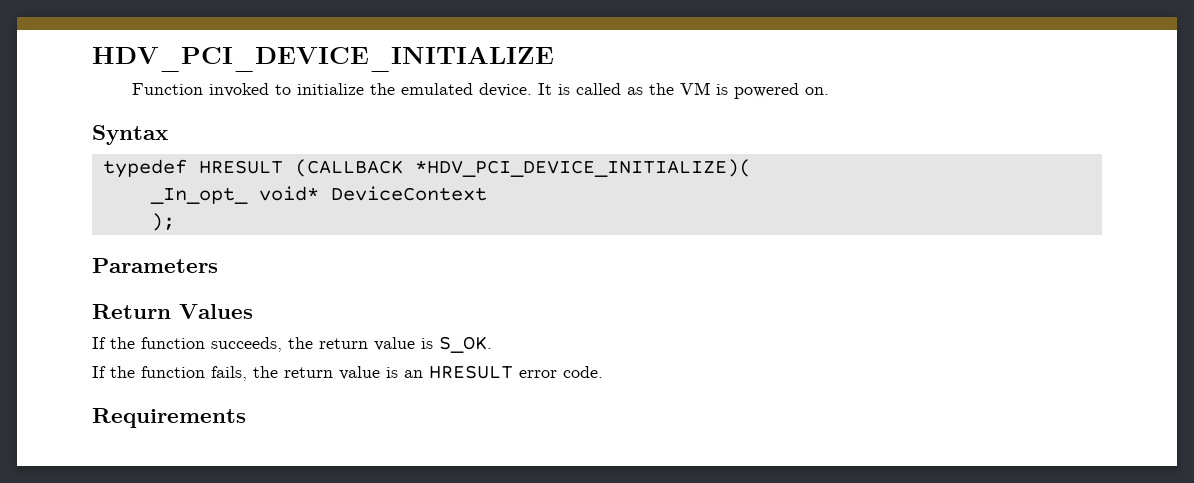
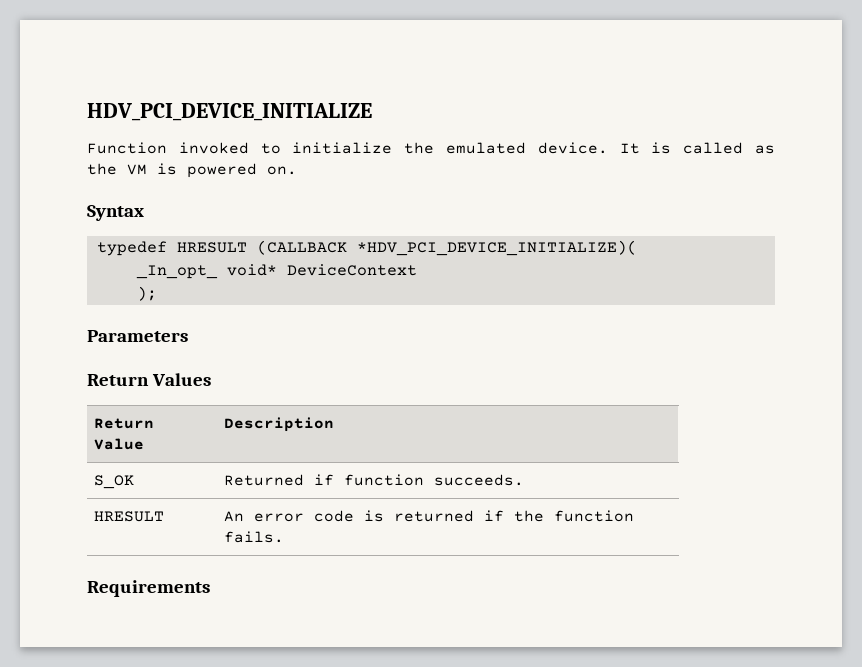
[92,336,492,353] [92,365,603,381] // If the function succeeds, the return value is S_OK. // If the function fails, the return value is an HRESULT error code. -> [94,418,155,429] [94,438,145,450] [224,417,335,432] [94,475,135,489] [224,474,525,486] [94,511,165,522] [224,510,635,522] [224,531,285,543] // Return Value | Description // S_OK | Returned if function succeeds. // HRESULT | An error code is returned if the function fails.

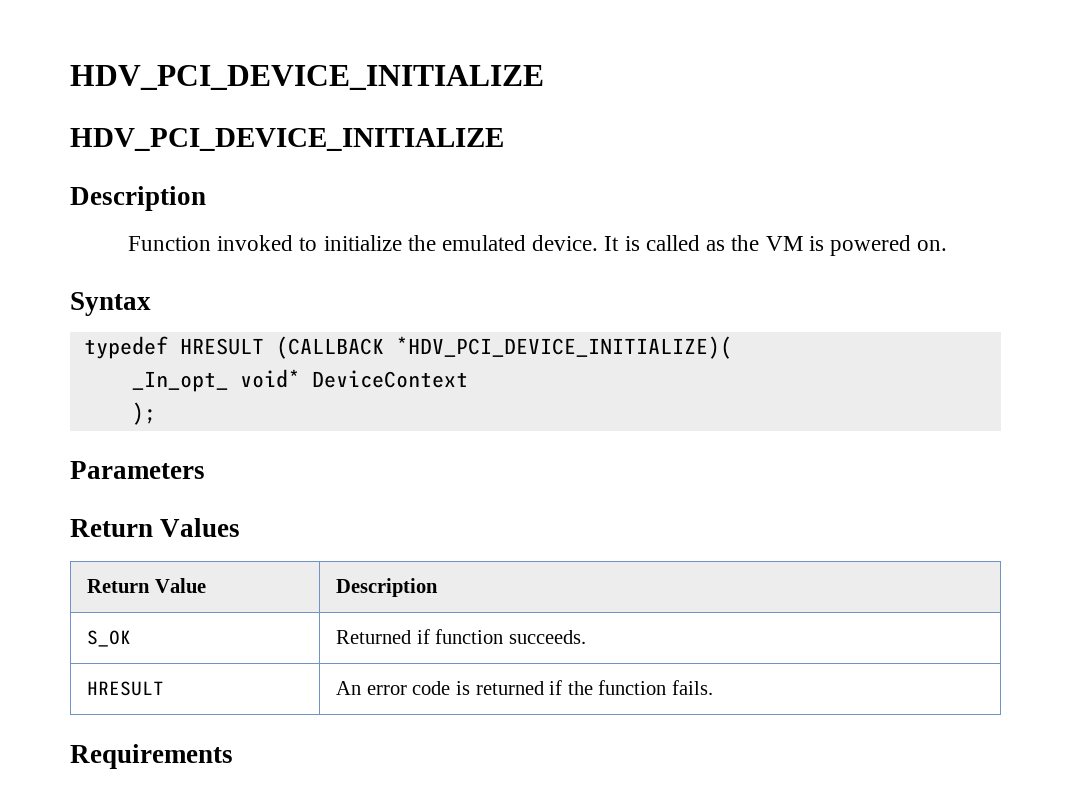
[87,103,372,121] HDV_PCI_DEVICE_INITIALIZE -> [70,65,544,90] [70,128,504,151] [70,186,206,211] HDV_PCI_DEVICE_INITIALIZE // HDV_PCI_DEVICE_INITIALIZE // Description

